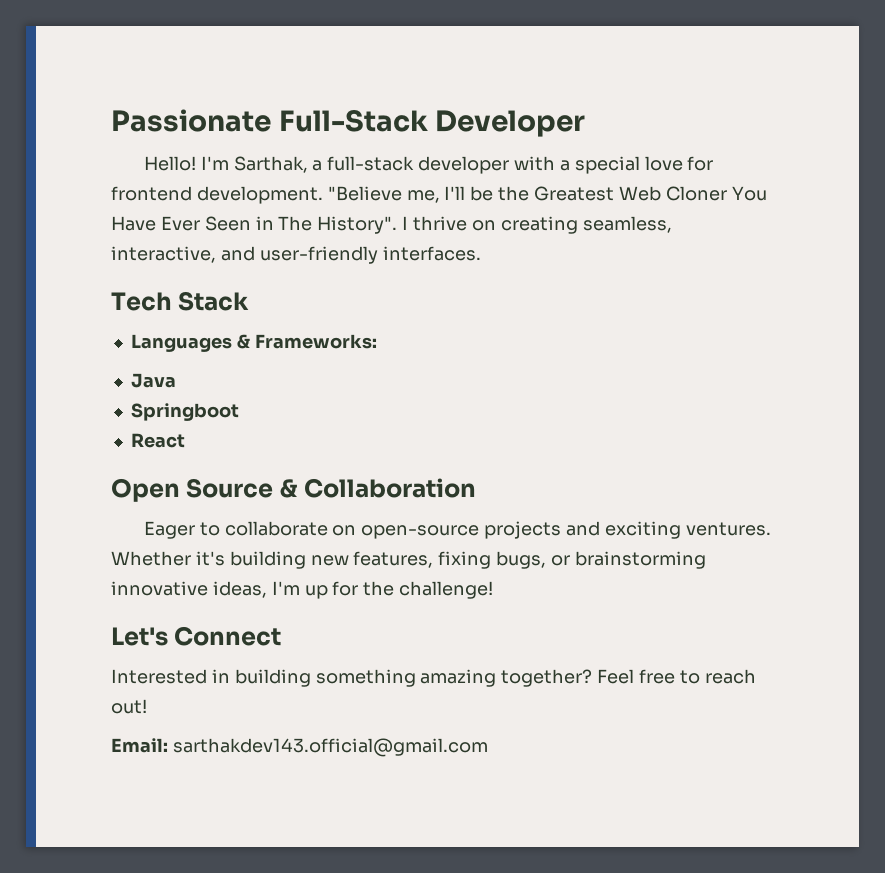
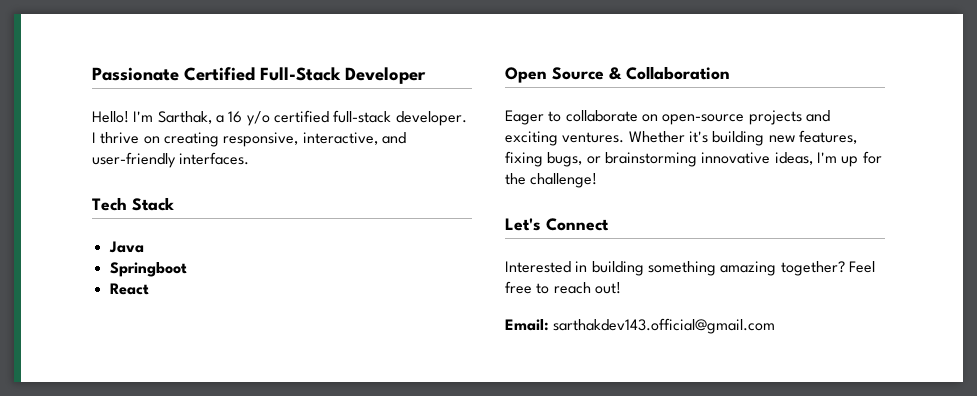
(271, 120) none -> [184,67,255,81] Certified
[327,156,714,174] [111,186,767,204] [111,216,398,234] full-stack developer with a special love for frontend development. "Believe me, I'll be the Greatest Web Cloner You Have Ever Seen in The History". -> [228,110,467,126] 16 y/o certified full-stack developer.
[582,216,672,233] seamless, -> [223,132,299,147] responsive,
[130,334,377,352] // Languages & Frameworks: -> (174, 204) none

